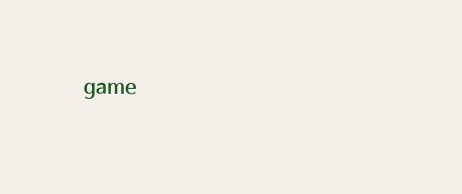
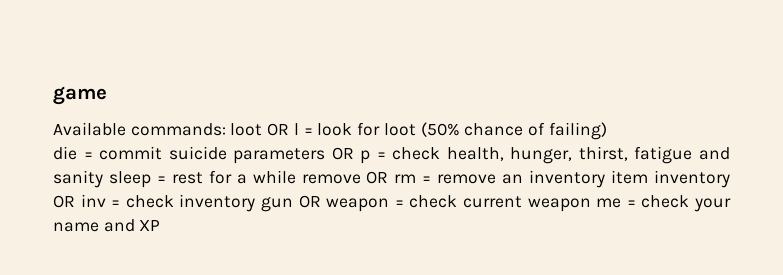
(137, 90) none -> [53,122,607,140] [53,146,731,164] [53,170,730,188] [53,194,732,212] [53,219,161,232] // Available commands: loot OR l = look for loot (50% chance of failing) // die = commit suicide parameters OR p = check health, hunger, thirst, fatigue and sanity sleep = rest for a while remove OR rm = remove an inventory item inventory OR inv = check inventory gun OR weapon = check current weapon me = check your name and XP

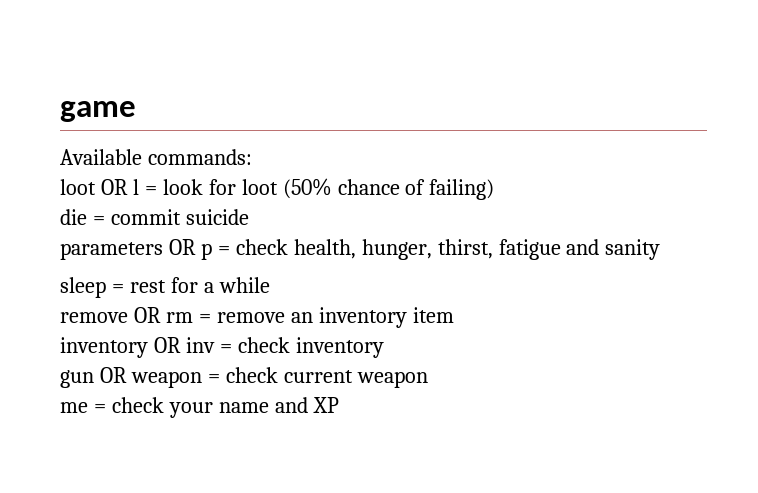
(226, 129) none -> (252, 157) //
(227, 153) none -> (249, 217) //
(103, 179) none -> (661, 249) //
(296, 177) none -> (270, 285) //
(649, 177) none -> (454, 315) //
(256, 203) none -> (384, 347) //
(591, 205) none -> (428, 379) //

